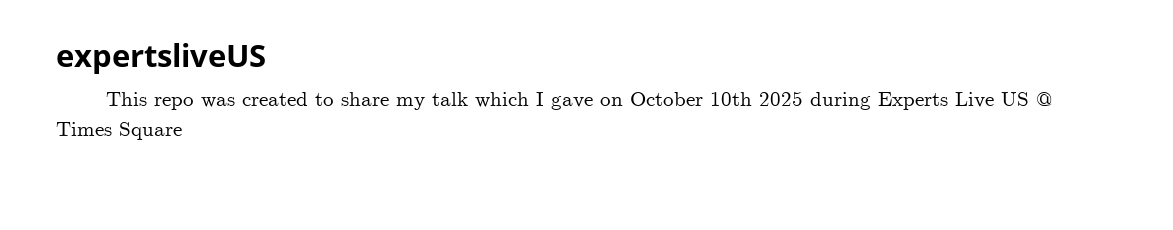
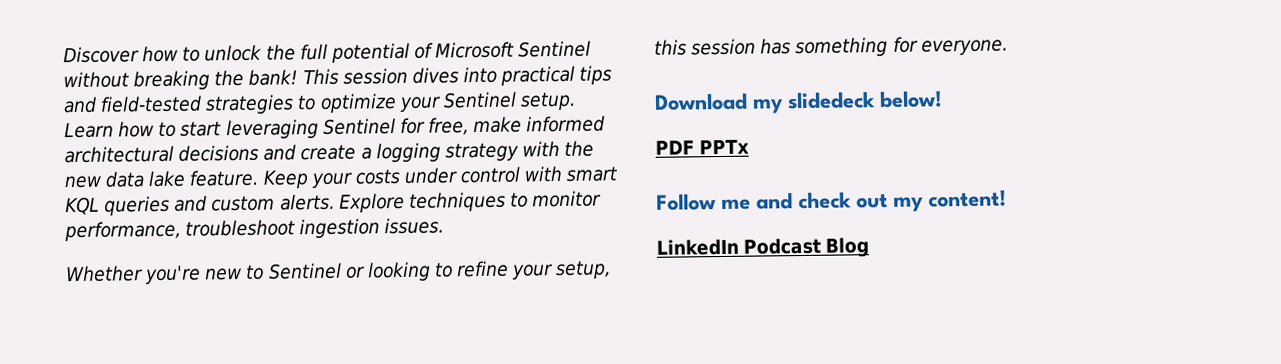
[56,43,266,74] [106,91,1053,110] [56,122,182,140] expertsliveUS // This repo was created to share my talk which I gave on October 10th 2025 during Experts Live US @ Times Square -> [63,40,592,64] [63,65,613,91] [63,91,576,115] [64,115,606,140] [64,140,595,164] [64,165,619,189] [65,190,602,216] [64,217,445,242] [65,260,612,285] [654,36,1008,58] [654,90,943,114] [655,139,750,155] [656,189,1007,212] [656,237,870,258] Discover how to unlock the full potential of Microsoft Sentinel without breaking the bank! This session dives into practical tips and field-tested strategies to optimize your Sentinel setup. Learn how to start leveraging Sentinel for free, make informed architectural decisions and create a logging strategy with the new data lake feature. Keep your costs under control with smart KQL queries and custom alerts. Explore techniques to monitor performance, troubleshoot ingestion issues. // Whether you're new to Sentinel or looking to refine your setup, this session has something for everyone. // Download my slidedeck below! // PDF PPTx // Follow me and check out my content! // LinkedIn Podcast Blog

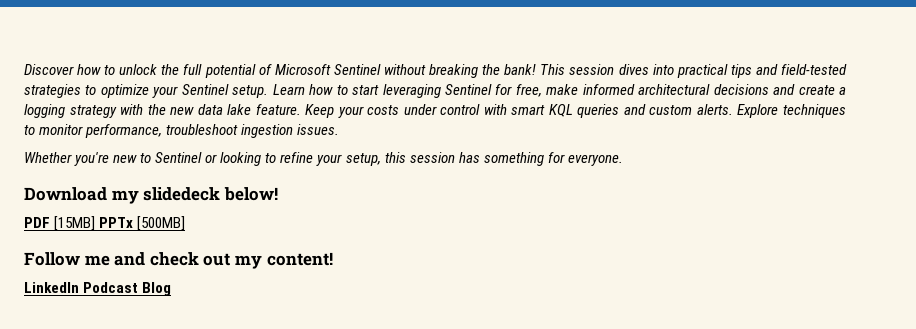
(695, 147) none -> [54,216,96,231] [15MB]
(750, 147) none -> [137,216,186,231] [500MB]

